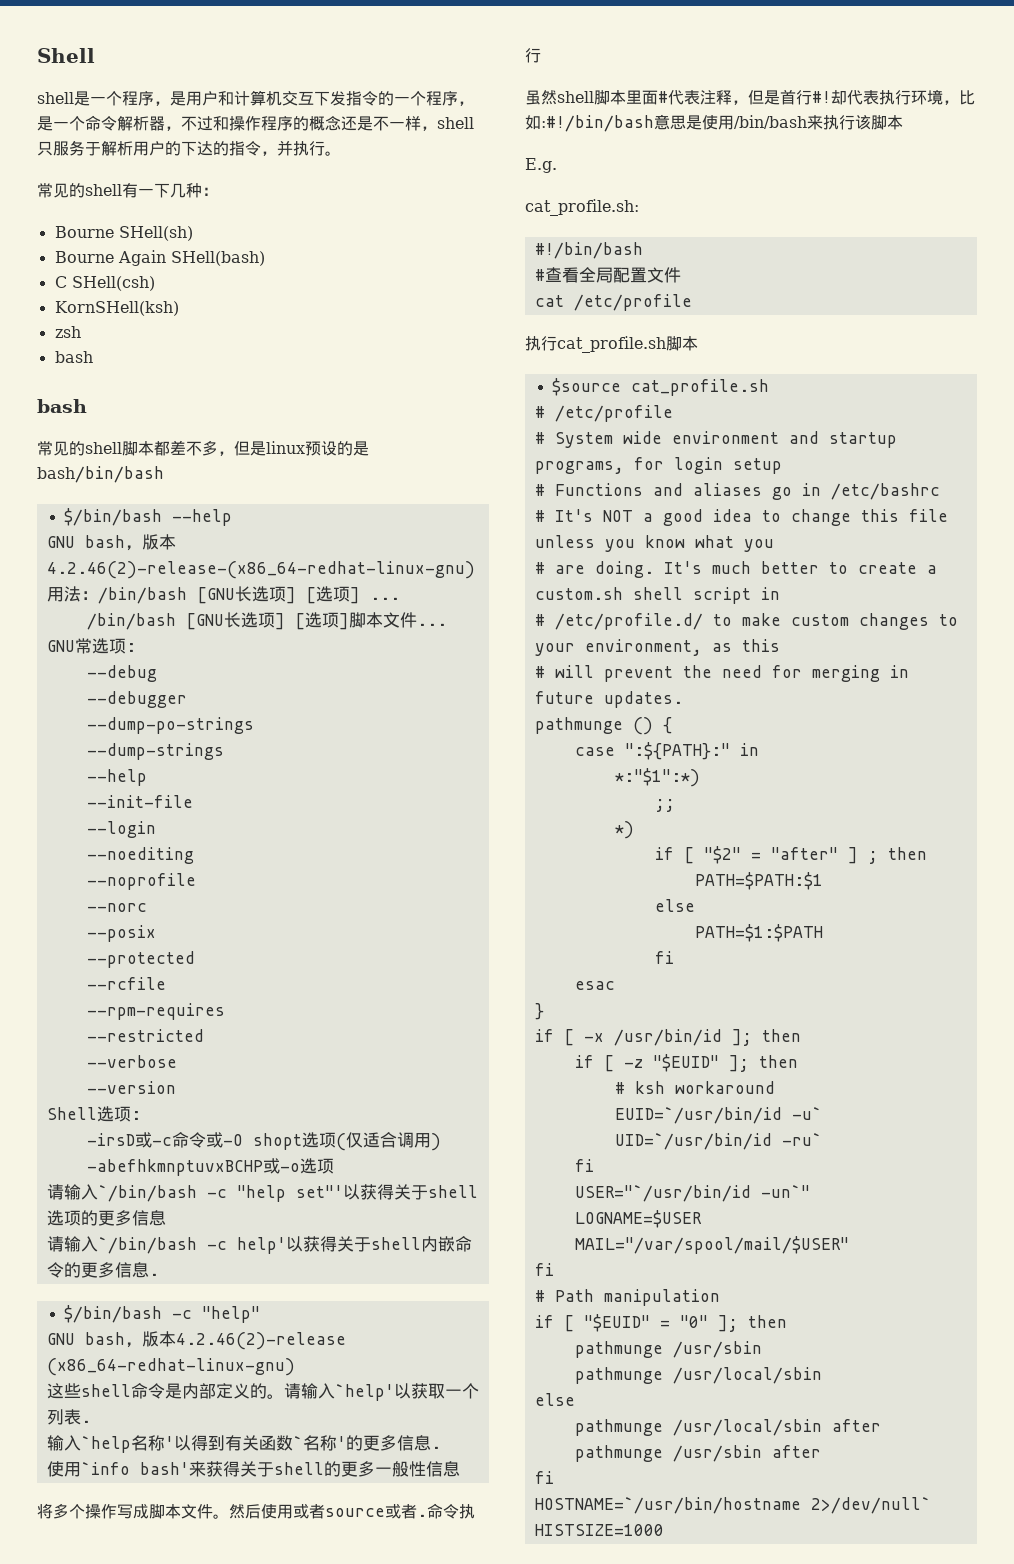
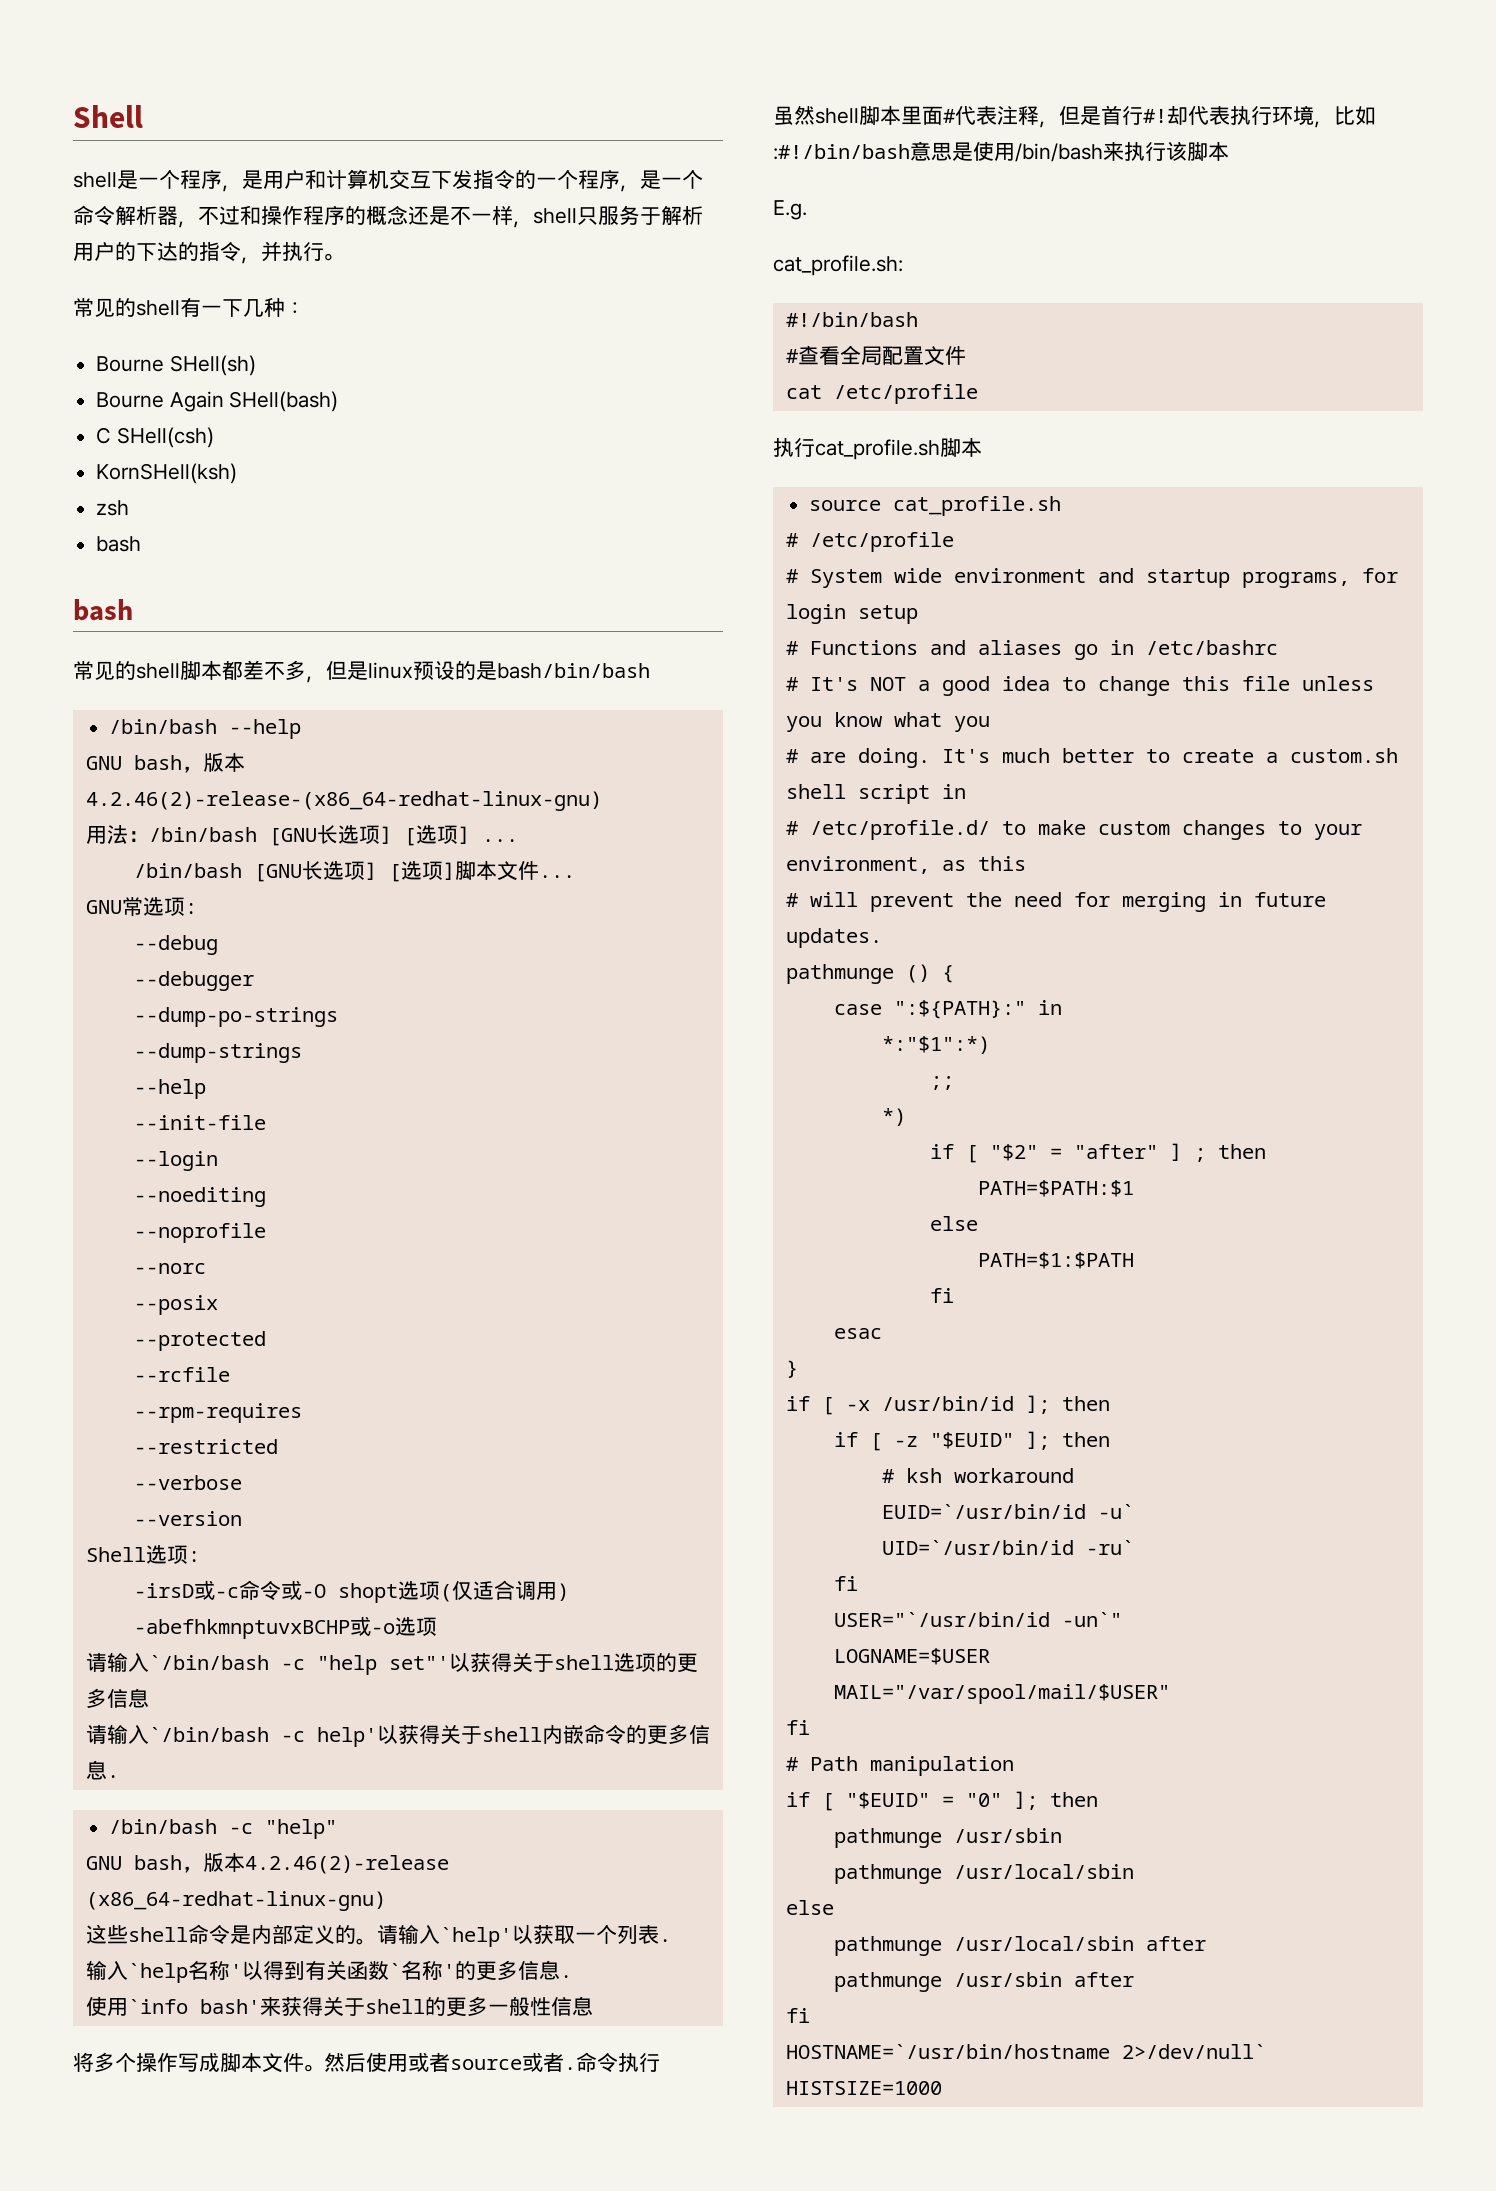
[64,508,163,526] $/bin/bash -> [108,719,217,734] /bin/bash
[64,1305,163,1323] $/bin/bash -> [108,1819,217,1834] /bin/bash
[552,378,622,396] $source -> [808,500,881,511] source

